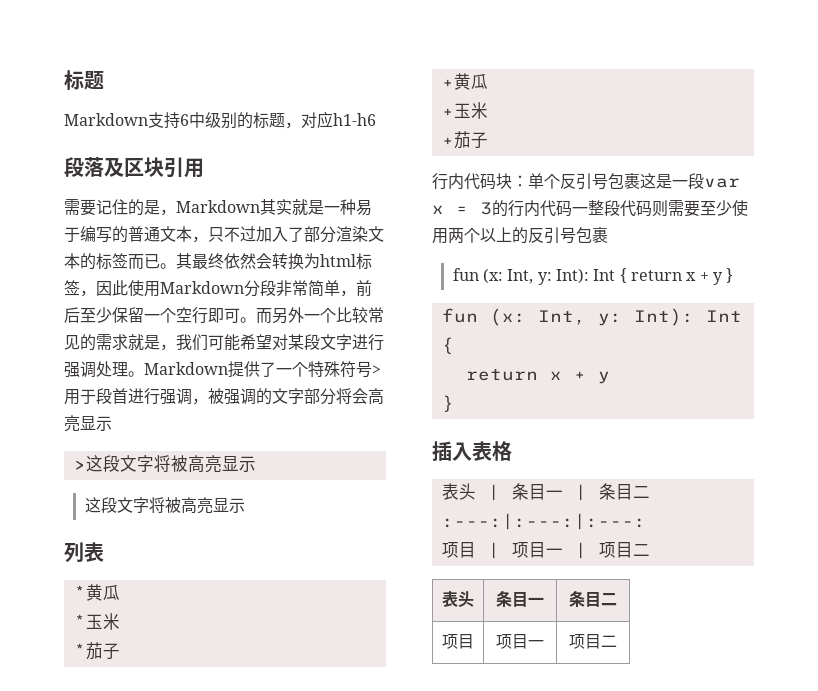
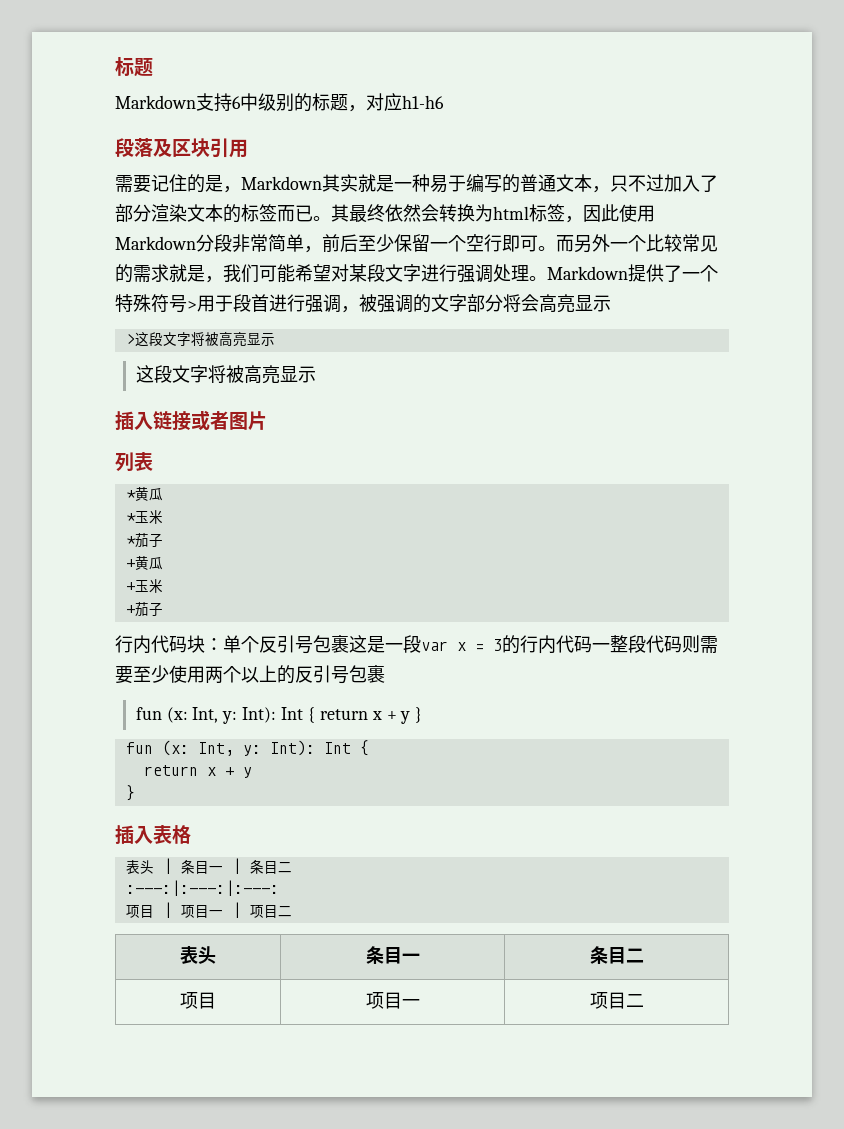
(245, 505) none -> [115,410,267,431] // 插入链接或者图片

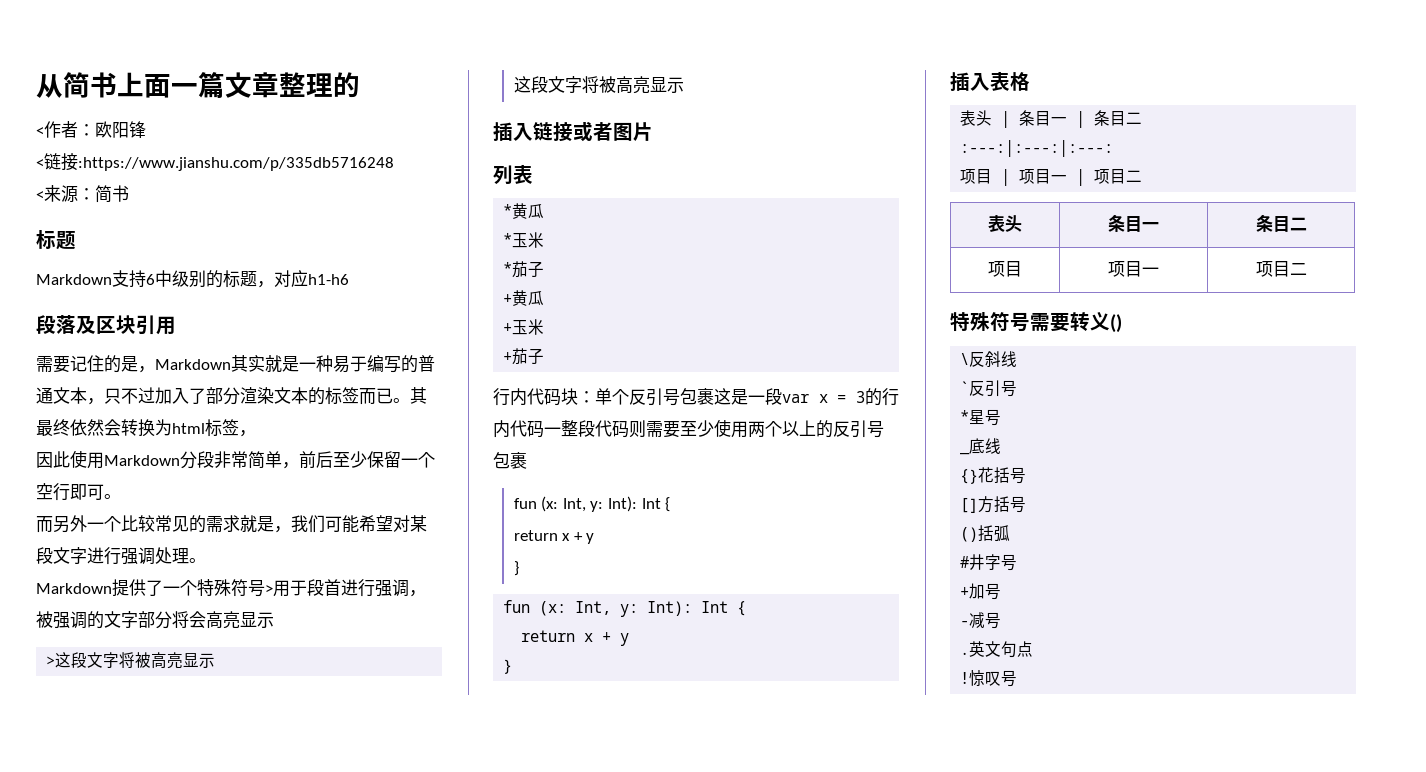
(115, 66) none -> [36,72,360,98] [36,121,146,138] [36,153,394,171] [36,185,129,203] 从简书上面一篇文章整理的 // <作者：欧阳锋 // <链接:https://www.jianshu.com/p/335db5716248 // <来源：简书 //
(583, 219) none -> (256, 433) //
(556, 248) none -> (121, 496) //
(547, 278) none -> (206, 560) //
[319,709,411,724] return x + y -> [513,530,595,544] // return x + y //
(644, 1000) none -> [950,312,1122,333] [960,351,1018,367] [960,380,1018,397] [960,409,1002,426] [960,438,1002,455] [960,467,1027,484] [960,496,1027,513] [960,525,1011,542] [960,554,1018,571] [960,583,1002,600] [960,612,1002,629] [960,641,1034,658] [960,670,1018,687] // 特殊符号需要转义() // \反斜线 // `反引号 // *星号 // _底线 // {}花括号 // []方括号 // ()括弧 // #井字号 // +加号 // -减号 // .英文句点 // !惊叹号

